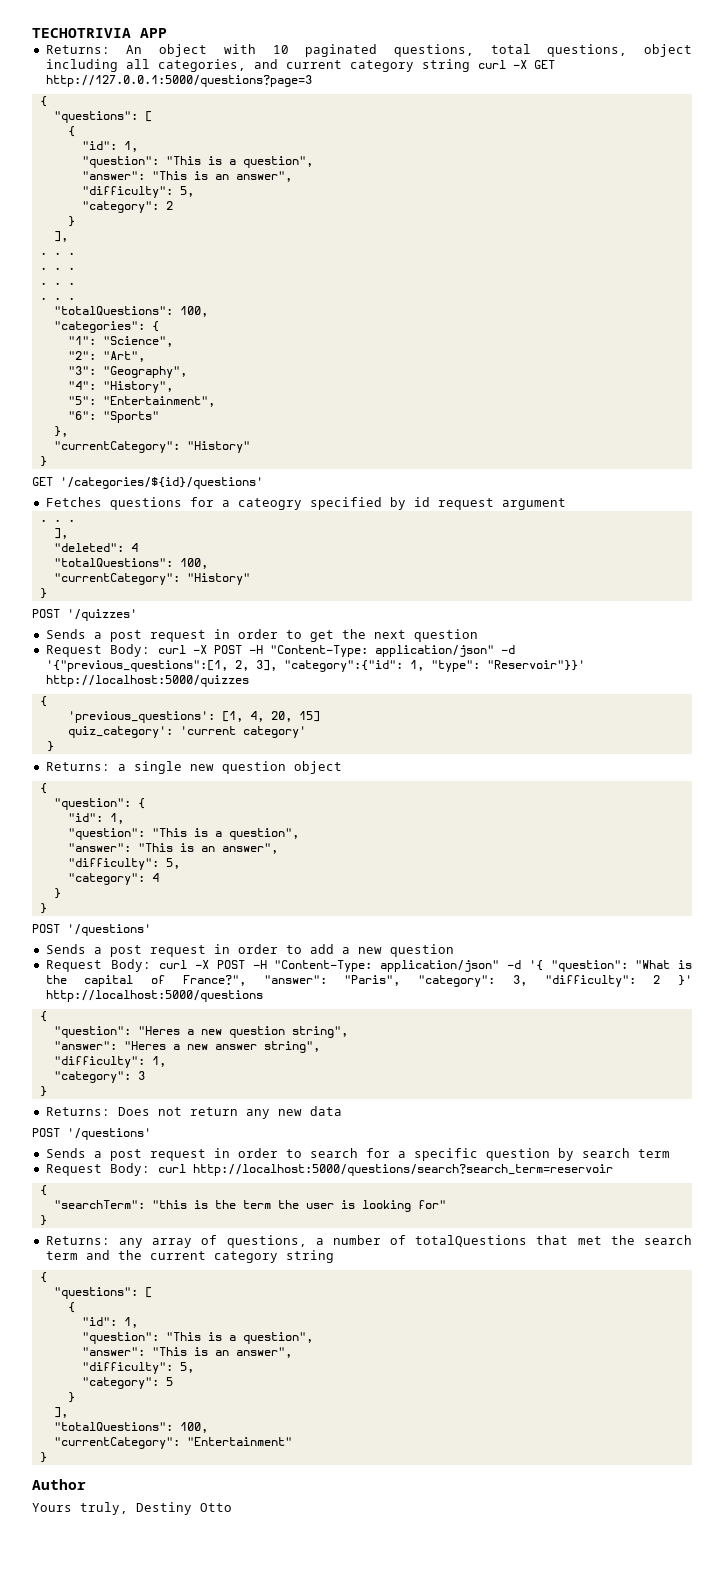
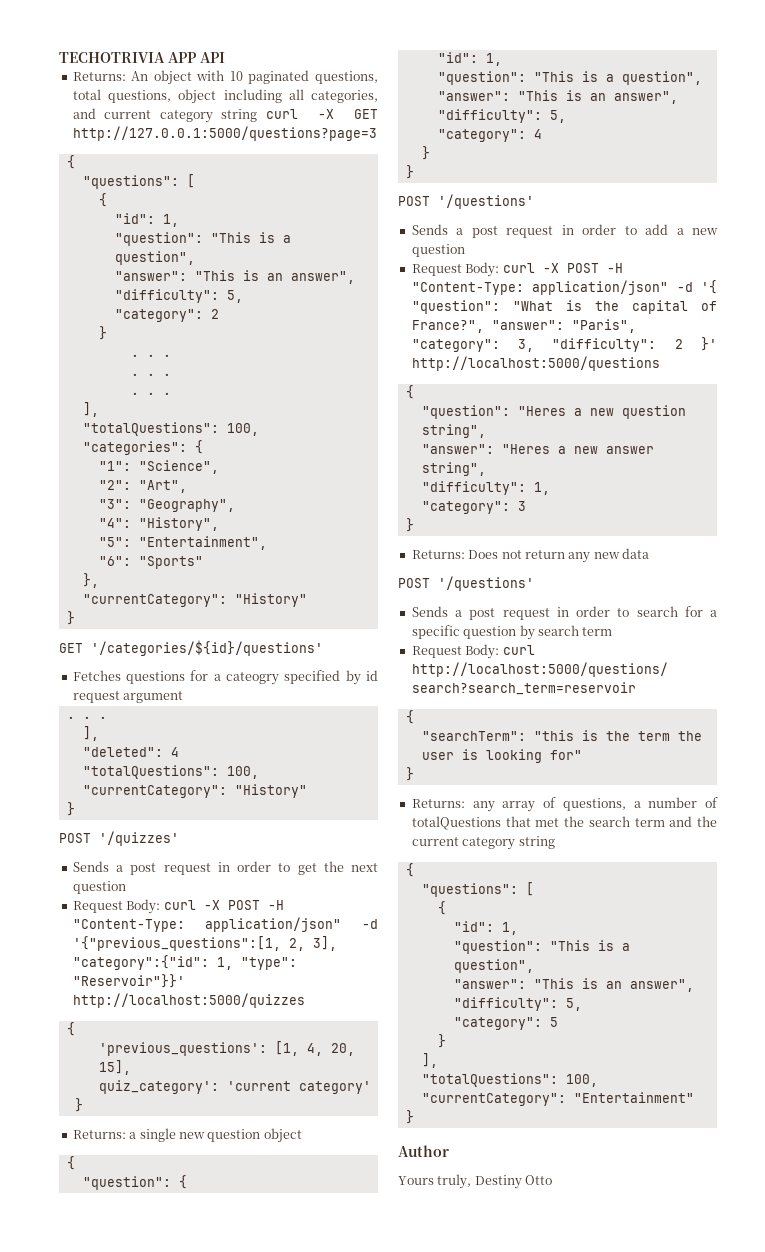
(167, 33) none -> [200,52,225,63] API
[53,231,68,242] [39,252,75,255] [39,267,75,270] [39,282,75,285] [39,297,75,300] // ], // . . . // . . . // . . . // . . . -> [130,354,171,357] [130,373,171,376] [130,392,171,395] [82,402,99,417] // . . . // . . . // . . . // ],
[298,711,320,722] 15] -> [98,1060,131,1075] 15],

